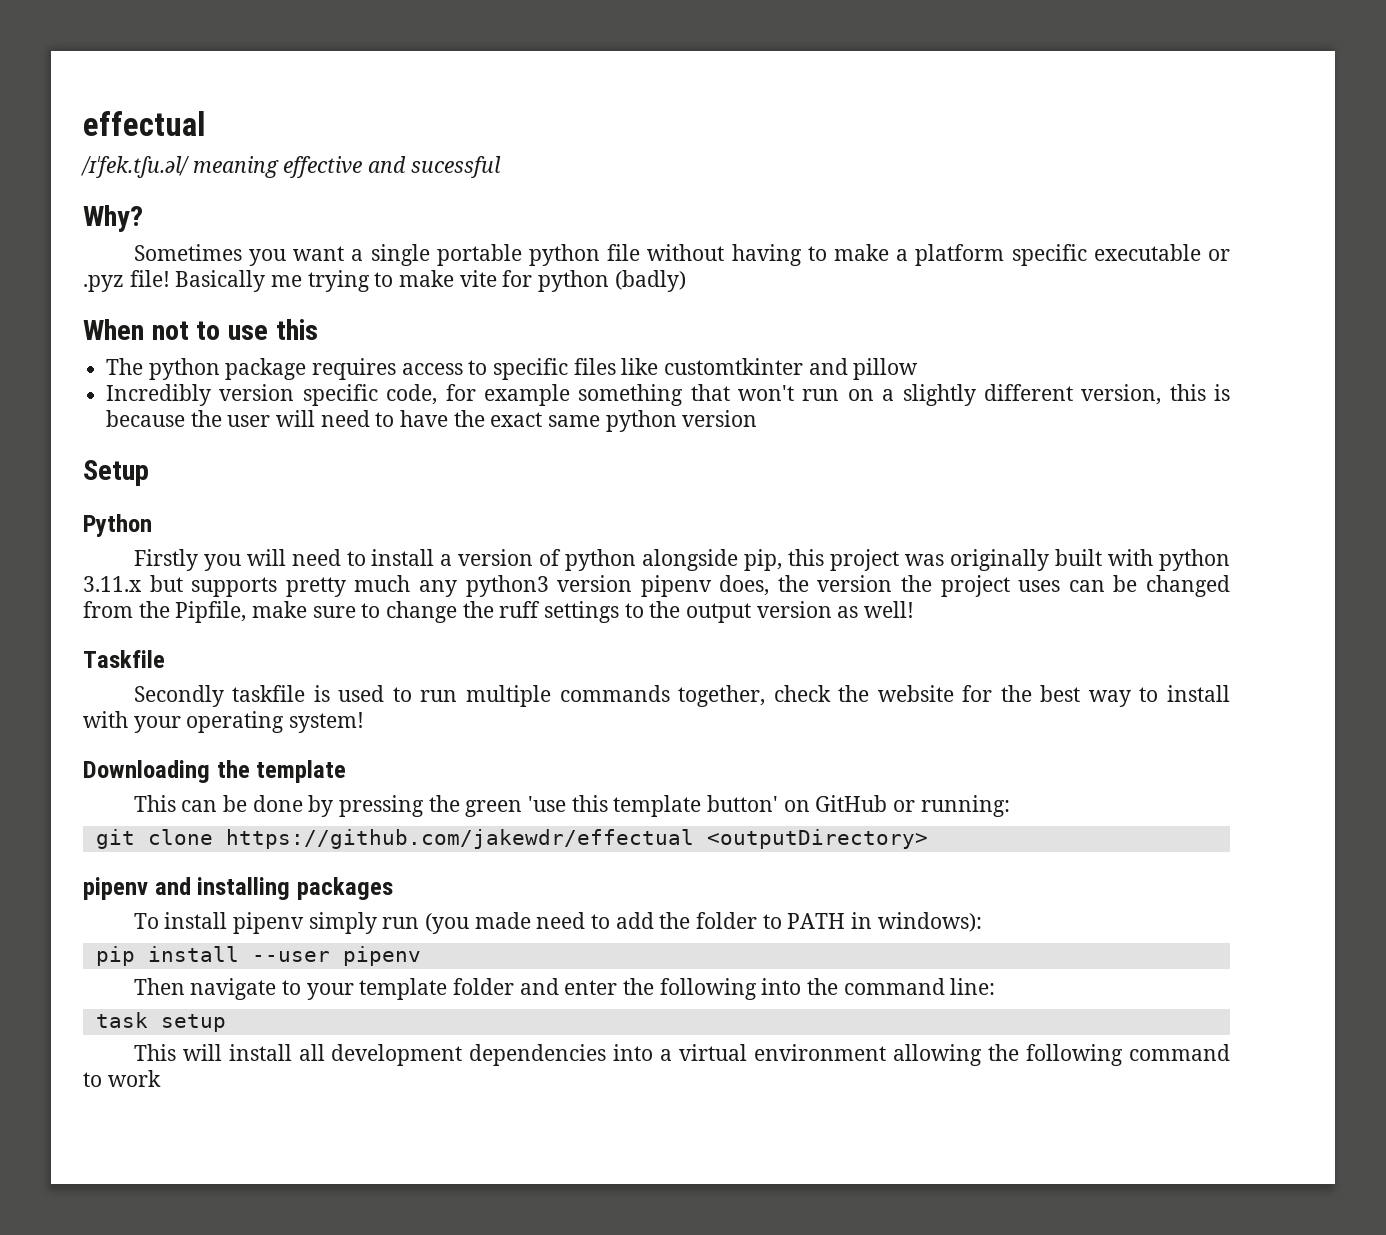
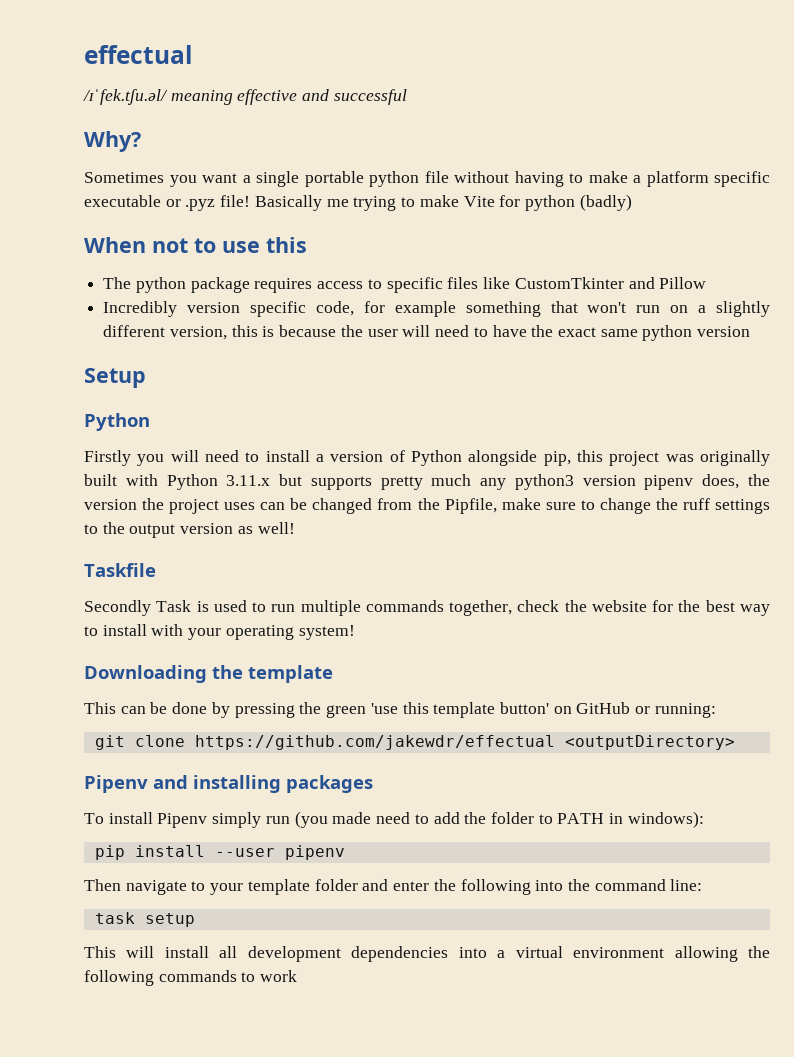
[410,156,501,178] sucessful -> [333,89,407,105] successful
[459,270,497,287] vite -> [463,196,495,207] Vite
[664,358,919,380] customtkinter and pillow -> [514,277,707,289] CustomTkinter and Pillow
[565,549,637,571] python -> [411,450,462,466] Python
[1158,549,1230,571] python -> [166,474,218,490] Python
[232,685,306,702] taskfile -> [156,600,192,612] Task
[83,877,148,900] pipenv -> [84,775,148,793] Pipenv
[233,912,305,934] pipenv -> [157,813,208,828] Pipenv
[1128,1044,1230,1061] command -> [158,970,237,982] commands

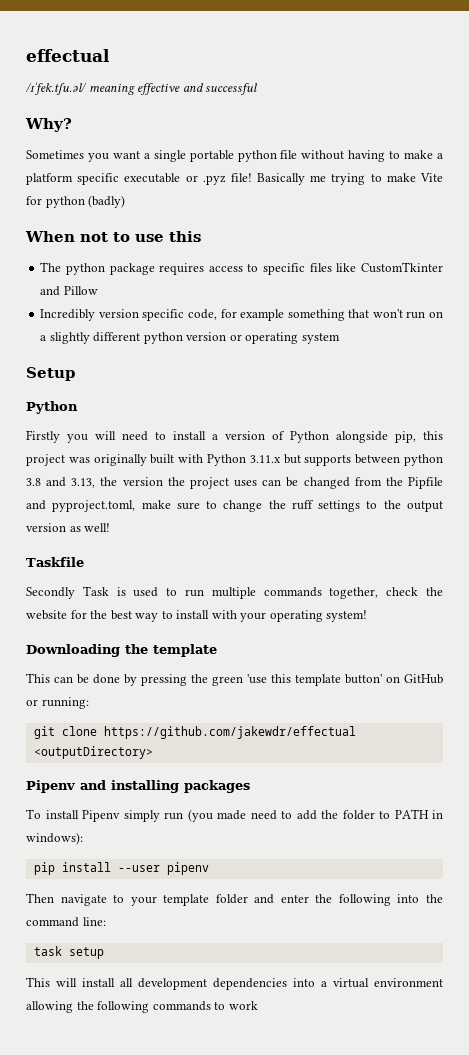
[169,325,638,340] version, this is because the user will need to have the exact same -> (141, 337) none
(751, 331) none -> [229,332,340,344] or operating system
[380,474,740,490] pretty much any python3 version pipenv does, -> [355,454,444,466] [26,477,96,488] between python 3.8 and 3.13,
[444,498,497,514] Pipfile, -> [407,477,443,489] [26,500,136,512] Pipfile and pyproject.toml,

